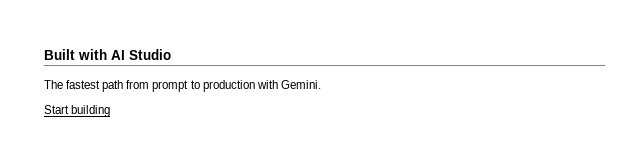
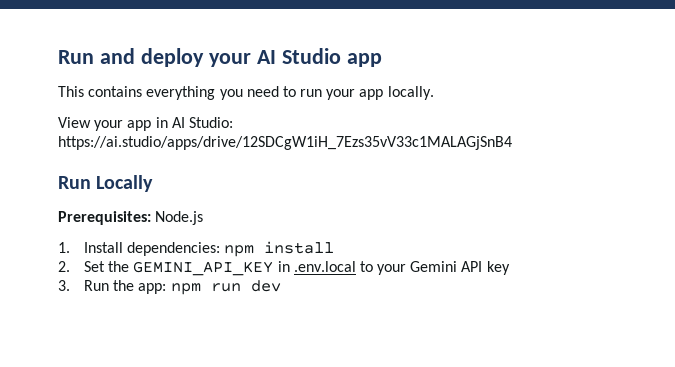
[44,49,171,60] [44,80,321,92] [44,105,111,117] Built with AI Studio // The fastest path from prompt to production with Gemini. // Start building -> [58,48,382,67] [58,86,434,100] [58,117,233,131] [58,136,512,150] [58,175,154,192] [58,211,204,225] [58,241,335,257] [58,261,510,276] [58,280,281,295] Run and deploy your AI Studio app // This contains everything you need to run your app locally. // View your app in AI Studio: https://ai.studio/apps/drive/12SDCgW1iH_7Ezs35vV33c1MALAGjSnB4 // Run Locally // Prerequisites: Node.js // 1. Install dependencies: npm install // 2. Set the GEMINI_API_KEY in .env.local to your Gemini API key // 3. Run the app: npm run dev

